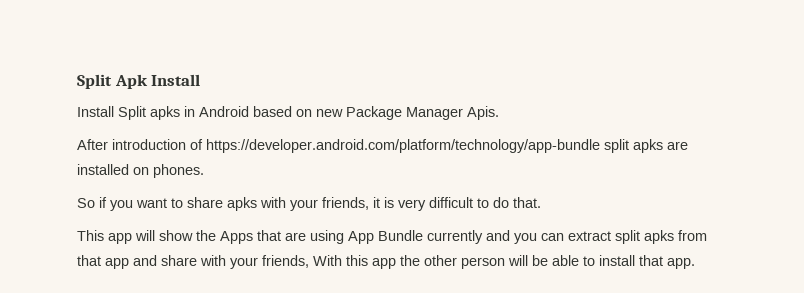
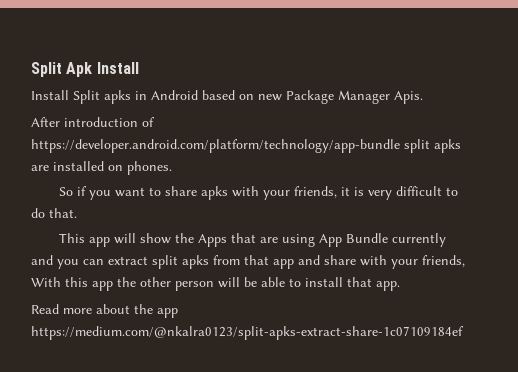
(695, 263) none -> [31,304,178,318] [31,326,464,340] // Read more about the app https://medium.com/@nkalra0123/split-apks-extract-share-1c07109184ef

